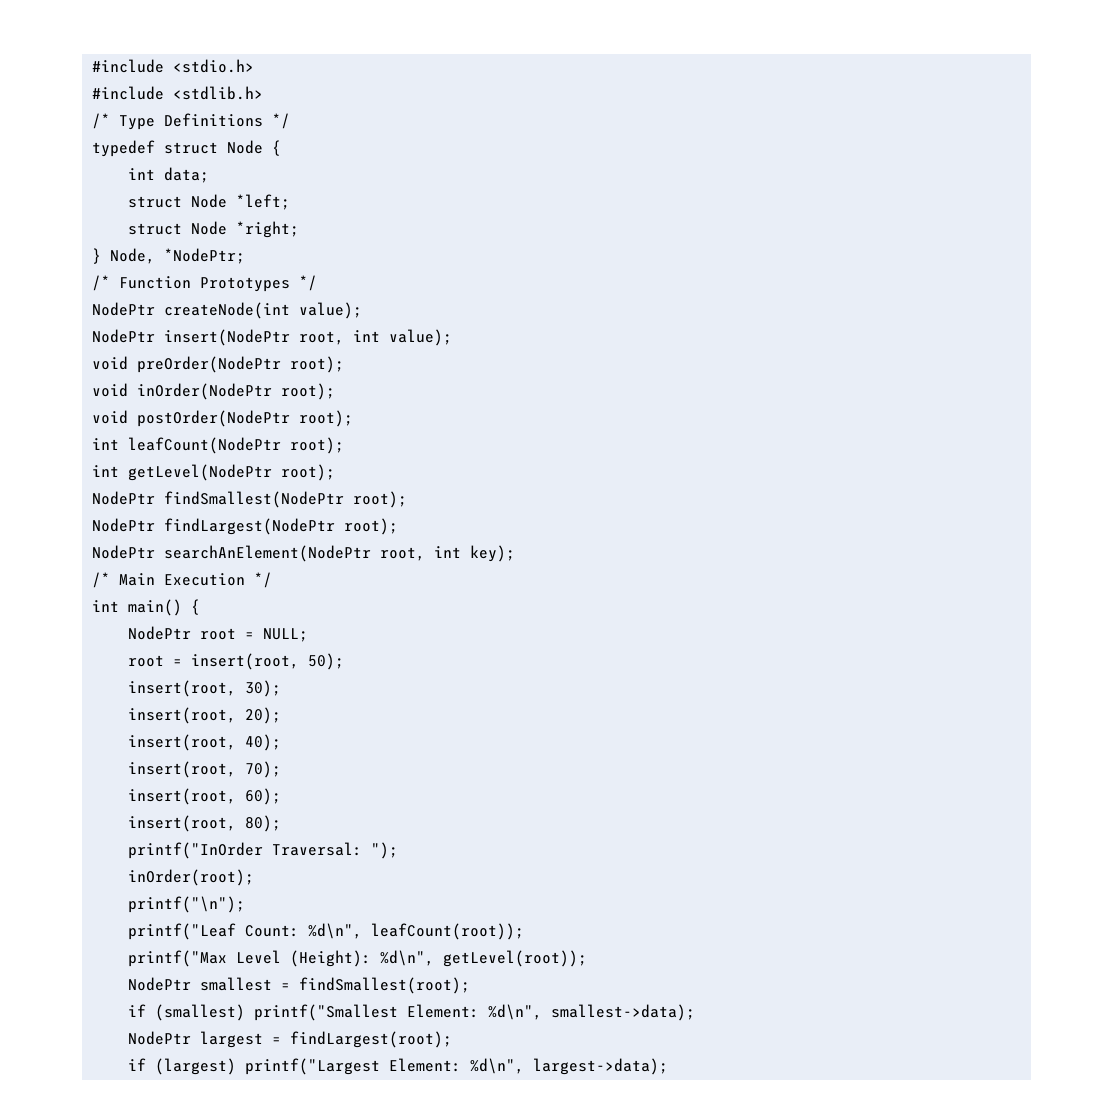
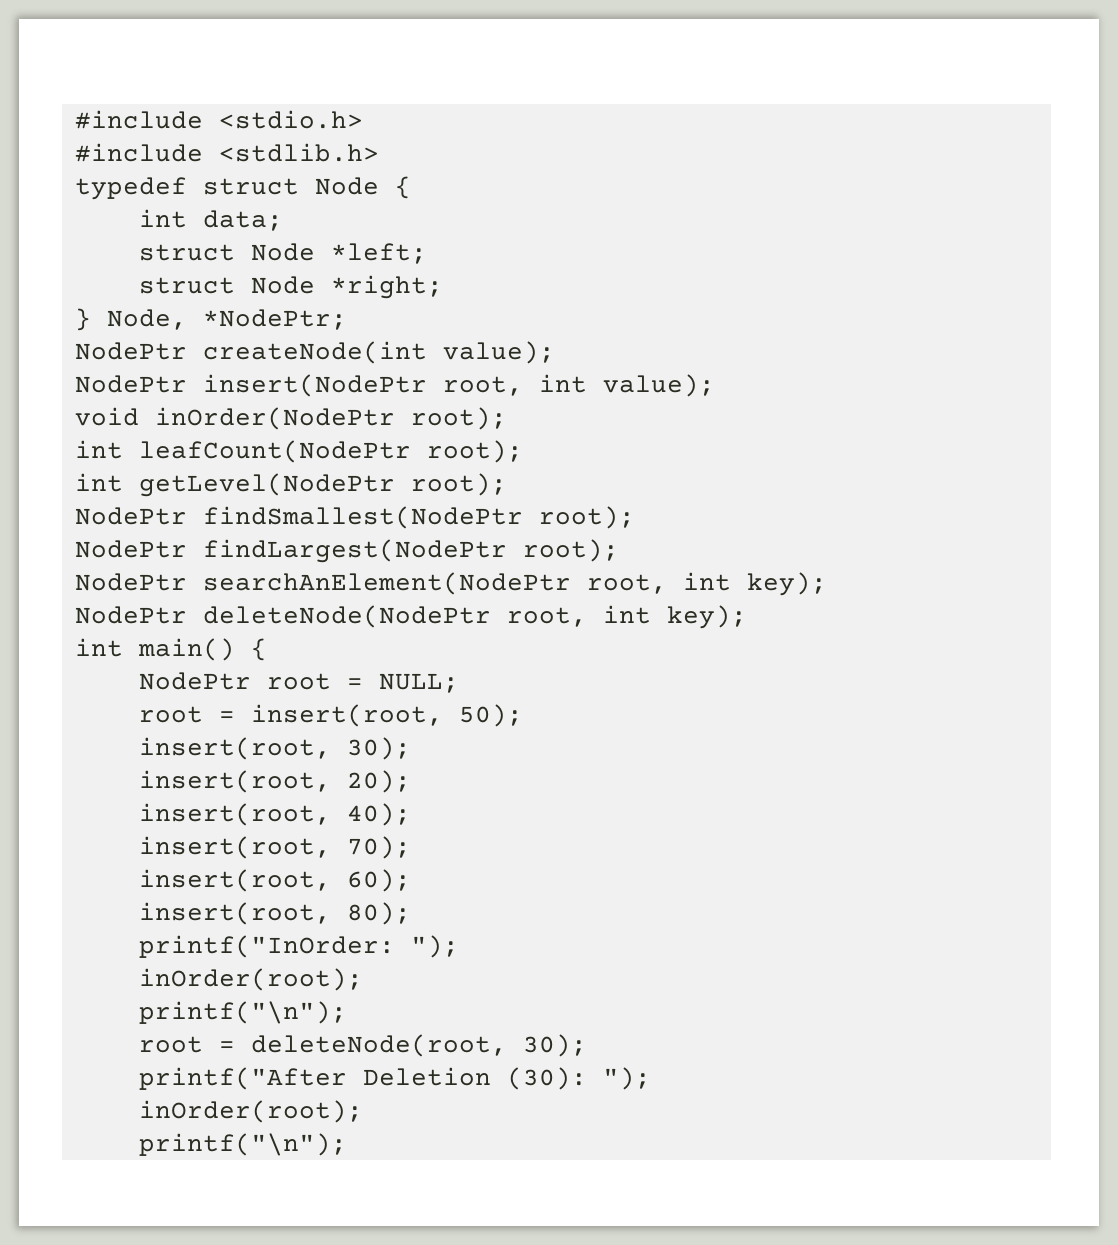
[91,113,290,130] // /* Type Definitions */ -> (379, 152) none
[91,275,317,292] // /* Function Prototypes */ -> (347, 319) none
[91,356,344,373] // void preOrder(NodePtr root); -> (715, 385) none
[91,410,353,427] // void postOrder(NodePtr root); -> (507, 418) none
[91,572,272,588] /* Main Execution */ -> [74,605,747,629] NodePtr deleteNode(NodePtr root, int key);
[127,842,362,859] printf("InOrder Traversal: -> [138,935,395,958] printf("InOrder:
[127,923,524,940] [127,950,587,967] [127,977,470,994] [127,1004,695,1021] [127,1031,452,1048] [127,1058,668,1075] printf("Leaf Count: %d\n", leafCount(root)); // printf("Max Level (Height): %d\n", getLevel(root)); // NodePtr smallest = findSmallest(root); // if (smallest) printf("Smallest Element: %d\n", smallest->data); // NodePtr largest = findLargest(root); // if (largest) printf("Largest Element: %d\n", largest->data); -> [138,1034,587,1057] [138,1067,651,1090] [138,1100,363,1123] [138,1133,347,1156] root = deleteNode(root, 30); // printf("After Deletion (30): "); // inOrder(root); // printf("\n");

